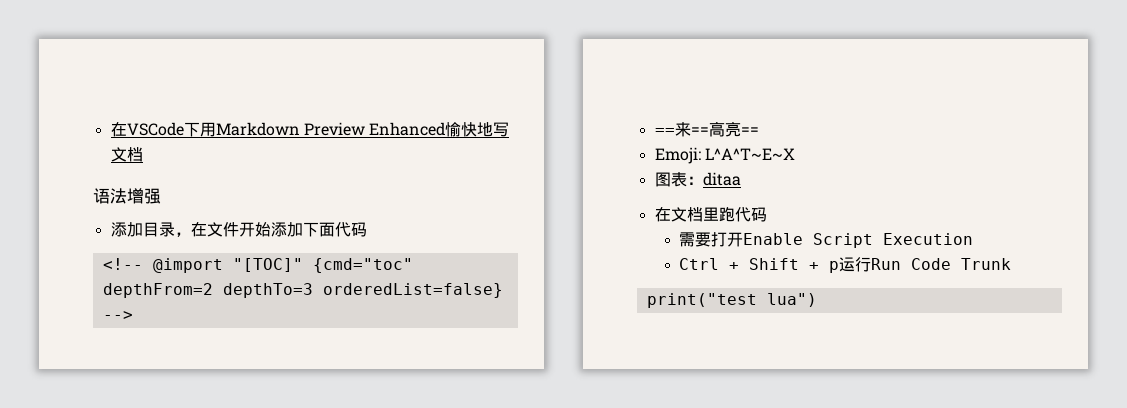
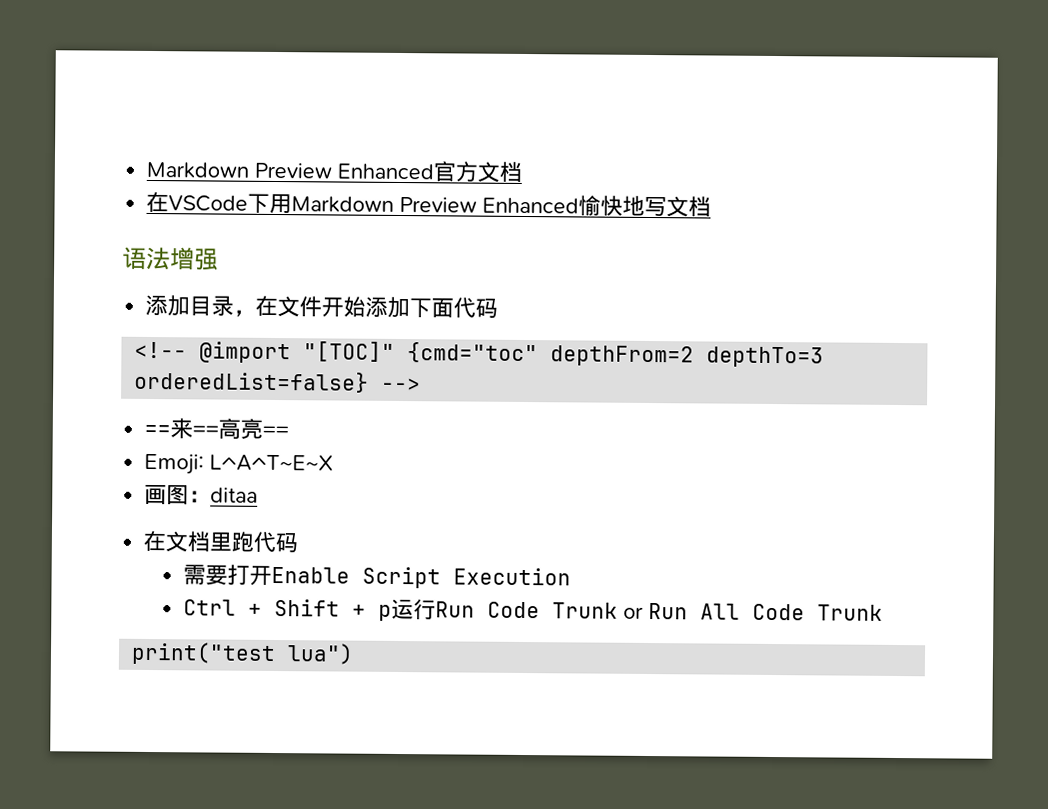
(110, 129) none -> [146,161,523,183] Markdown Preview Enhanced官方文档 //
[654,172,687,187] 图表 -> [144,483,190,505] 画图
(1012, 264) none -> [622,602,883,621] or Run All Code Trunk

